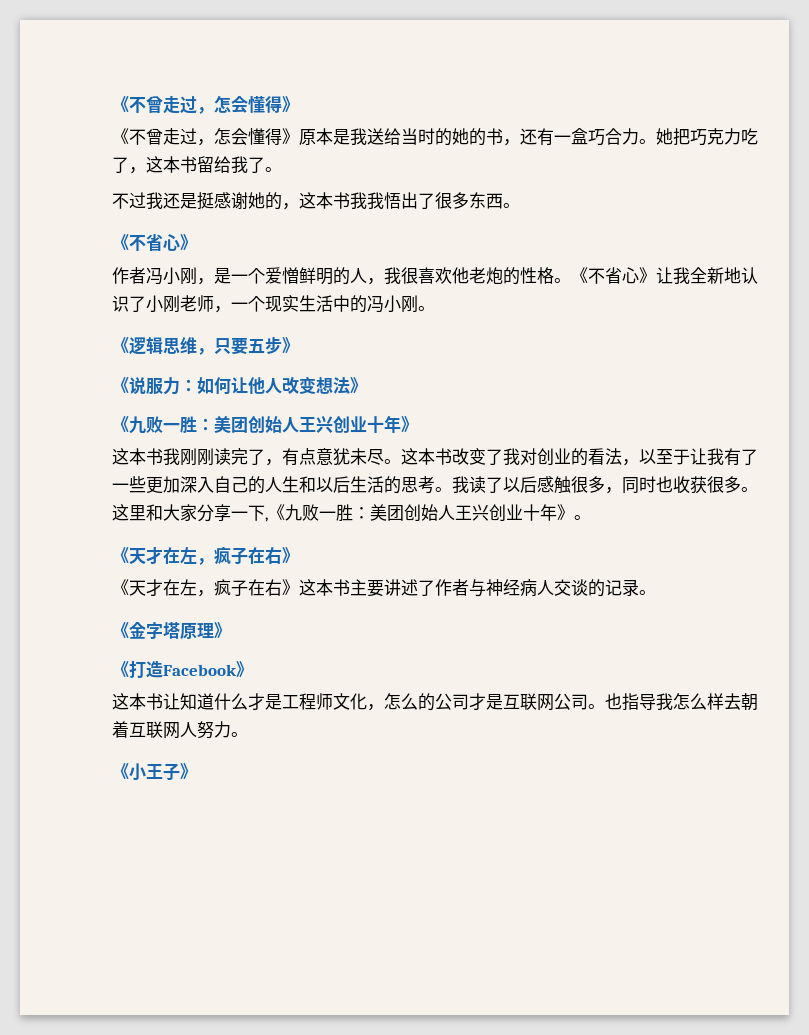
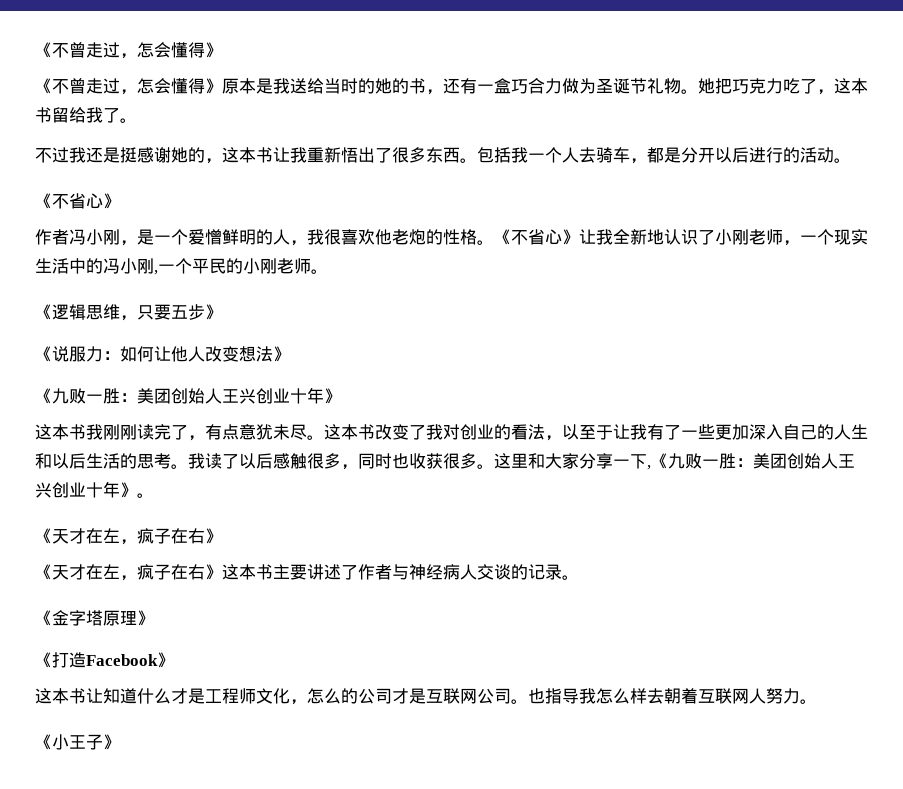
(639, 136) none -> [562,78,681,94] 做为圣诞节礼物
[350,192,384,209] 我我 -> [273,147,341,163] 让我重新
(520, 205) none -> [477,147,851,164] 包括我一个人去骑车，都是分开以后进行的活动。
(418, 304) none -> [154,258,311,275] ,一个平民的小刚老师

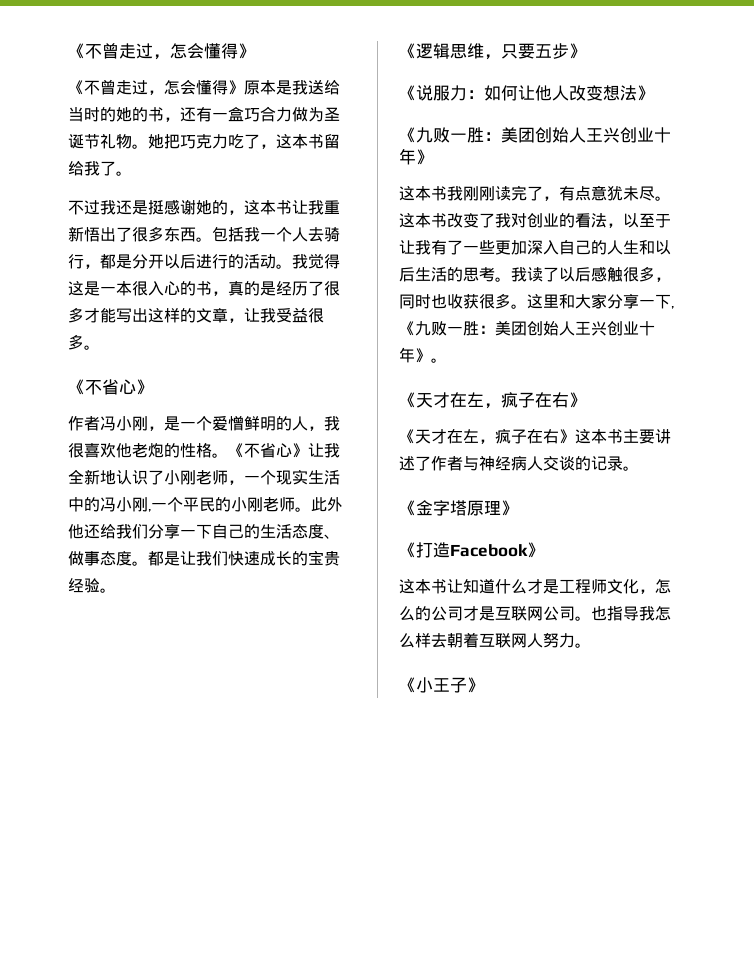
[613,147,630,163] 车 -> [68,254,84,269] 行
(851, 160) none -> [292,253,340,269] [68,281,340,296] [68,307,324,323] [68,334,100,350] 我觉得这是一本很入心的书，真的是经历了很多才能写出这样的文章，让我受益很多。
(328, 271) none -> [311,497,343,512] [68,523,340,539] [68,550,340,566] [68,578,116,593] 此外他还给我们分享一下自己的生活态度、做事态度。都是让我们快速成长的宝贵经验。

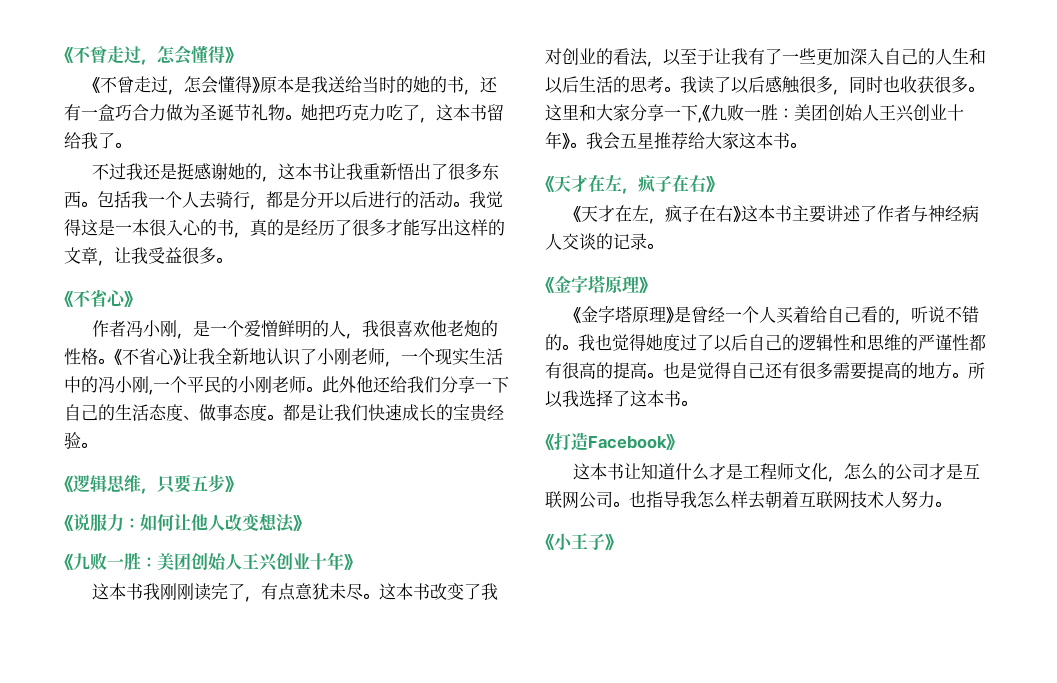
(447, 360) none -> [586,132,806,150] 我会五星推荐给大家这本书。
(518, 508) none -> [573,306,980,325] [545,334,986,352] [545,362,985,380] [545,389,697,408] // 《金字塔原理》是曾经一个人买着给自己看的，听说不错的。我也觉得她度过了以后自己的逻辑性和思维的严谨性都有很高的提高。也是觉得自己还有很多需要提高的地方。所以我选择了这本书。
(527, 640) none -> [850,491,884,508] 技术

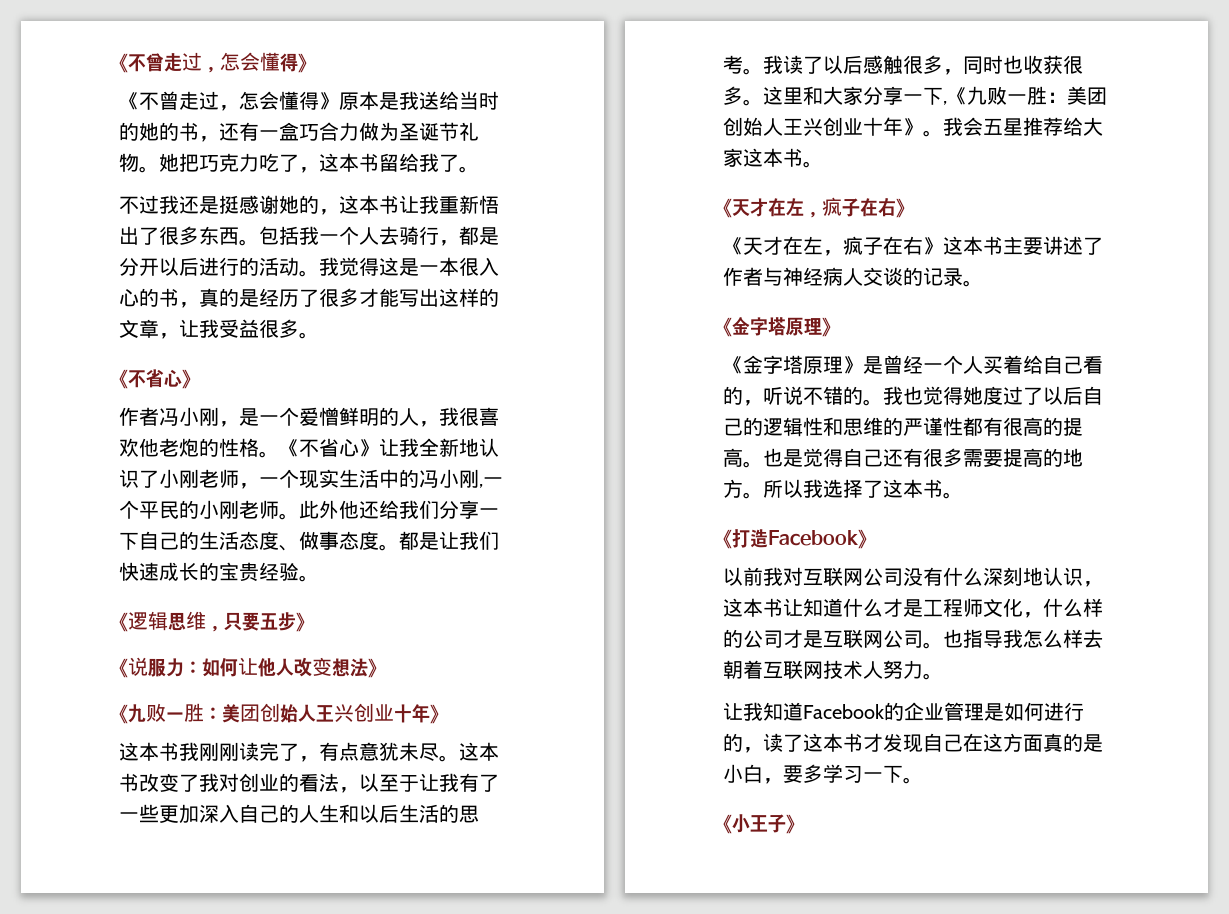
(675, 442) none -> [723,567,1103,587] 以前我对互联网公司没有什么深刻地认识，
[844,463,879,481] 怎么 -> [1043,598,1103,617] 什么样
(951, 504) none -> [723,702,1084,721] [723,733,1103,753] [723,764,923,784] // 让我知道Facebook的企业管理是如何进行的，读了这本书才发现自己在这方面真的是小白，要多学习一下。

